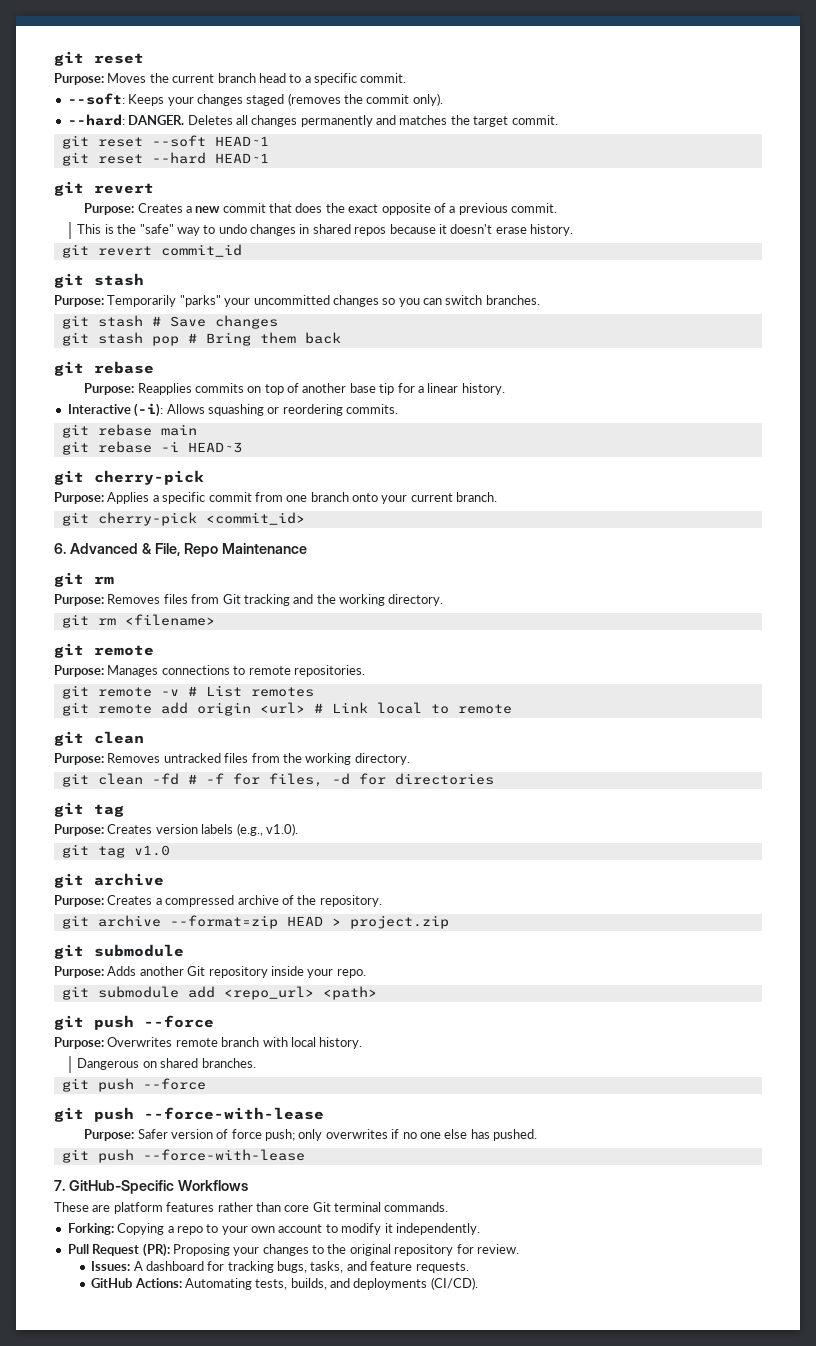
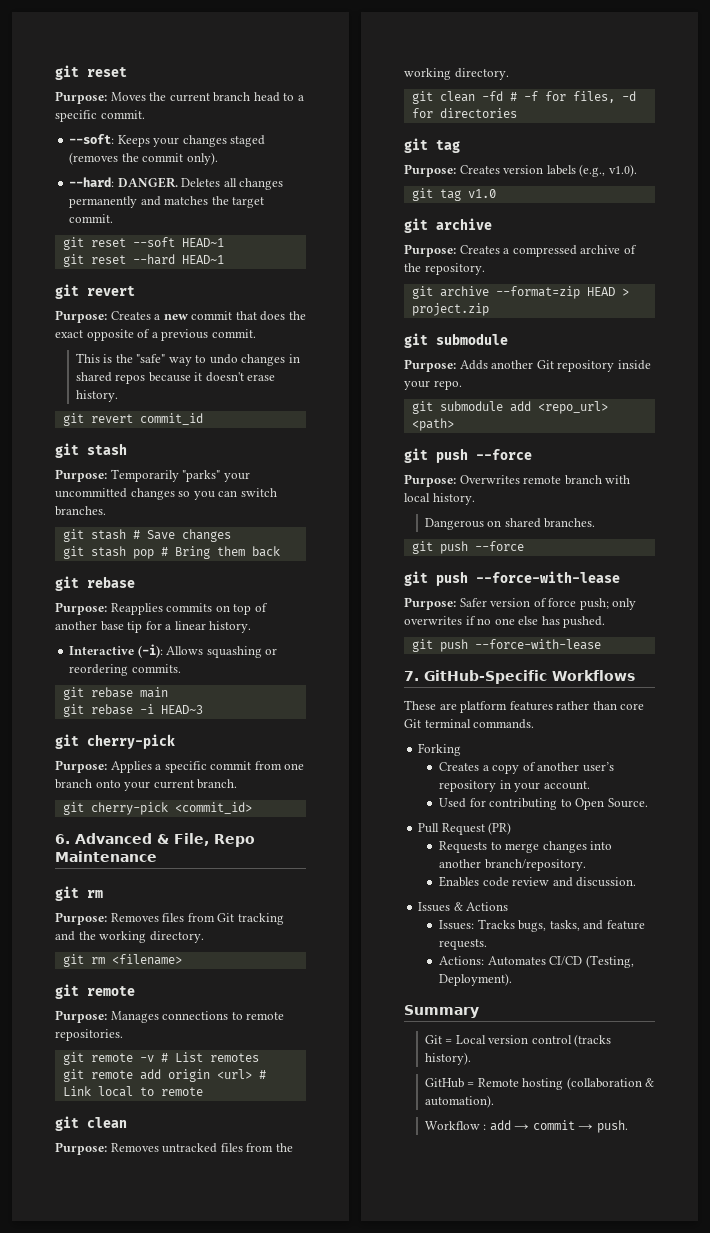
[67,1223,480,1235] [67,1243,519,1257] [91,1261,274,1273] Forking: Copying a repo to your own account to modify it independently. // Pull Request (PR): Proposing your changes to the original repository for review. // Issues: A dashboard for tracking -> [418,743,462,756] [439,762,614,774] [439,780,590,792] [439,798,648,810] [418,822,512,835] [439,841,613,853] [439,859,586,871] [439,876,637,887] [418,902,509,912] [439,919,515,930] Forking // Creates a copy of another user’s repository in your account. // Used for contributing to Open Source. // Pull Request (PR) // Requests to merge changes into another branch/repository. // Enables code review and discussion. // Issues & Actions // Issues: Tracks
[91,1277,478,1290] GitHub Actions: Automating tests, builds, and deployments (CI/CD). -> [439,955,634,968] [439,973,513,986] [404,1005,479,1018] [424,1034,612,1047] [424,1052,471,1065] [424,1077,655,1090] [424,1095,494,1108] [424,1120,628,1133] Actions: Automates CI/CD (Testing, Deployment). // Summary // Git = Local version control (tracks history). // GitHub = Remote hosting (collaboration & automation). // Workflow : add → commit → push.

